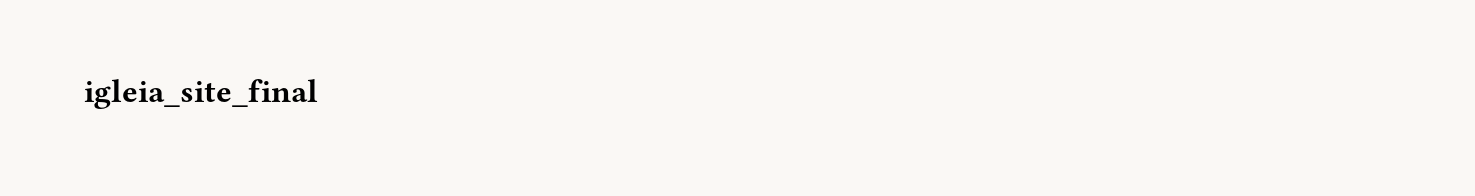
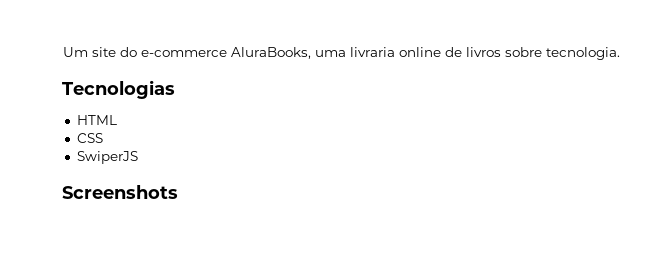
[84,79,318,109] igleia_site_final -> [63,47,620,60] [62,80,175,99] [76,115,117,125] [76,133,103,143] [76,151,138,164] [62,185,178,199] Um site do e-commerce AluraBooks, uma livraria online de livros sobre tecnologia. // Tecnologias // HTML // CSS // SwiperJS // Screenshots

